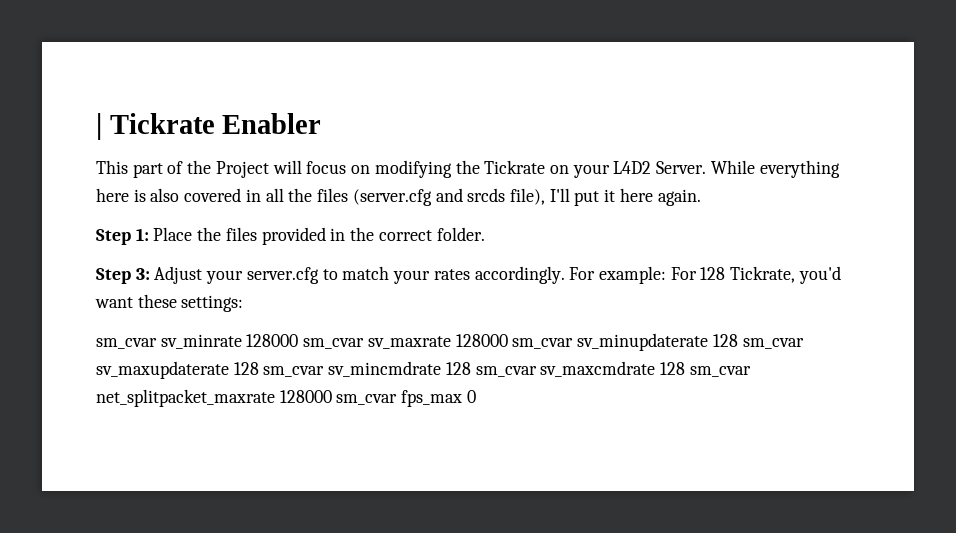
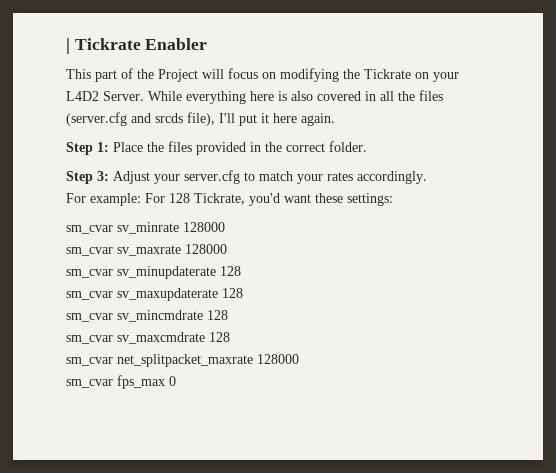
(565, 275) none -> (427, 177) //
(299, 340) none -> (225, 227) //
(508, 340) none -> (227, 249) //
(738, 340) none -> (241, 271) //
(259, 368) none -> (243, 293) //
(471, 368) none -> (228, 315) //
(686, 368) none -> (230, 337) //
(332, 396) none -> (299, 359) //

